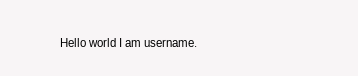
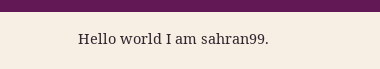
[144,39,198,47] username. -> [201,33,269,44] sahran99.

